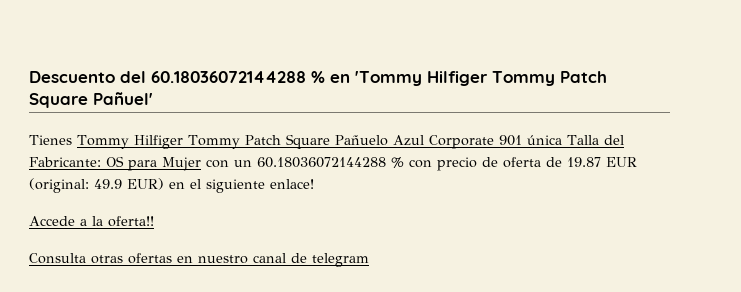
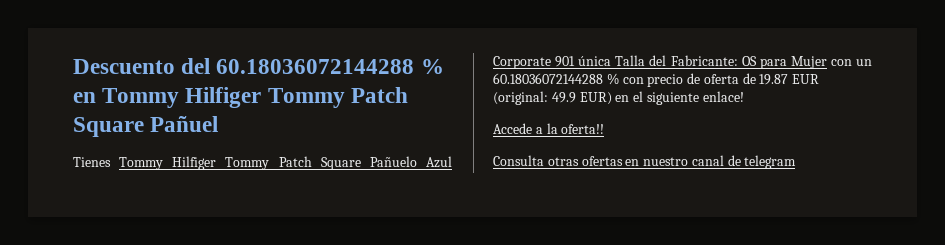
[355,71,607,86] [29,92,153,108] 'Tommy Hilfiger Tommy Patch Square Pañuel' -> [102,87,408,108] [73,116,219,137] Tommy Hilfiger Tommy Patch Square Pañuel

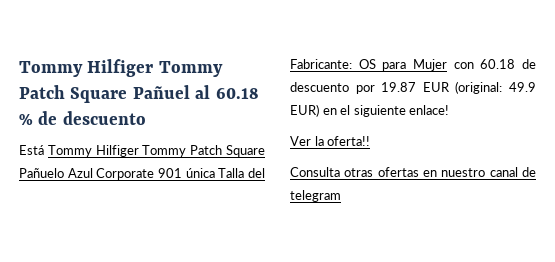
[73,58,444,74] [73,92,96,103] Descuento del 60.18036072144288 % en -> (19, 69) none
[73,157,111,167] // Tienes -> [195,85,259,99] [19,111,146,125] [19,145,44,155] al 60.18 % de descuento // Está
[856,59,872,66] [493,73,756,87] un 60.18036072144288 % con precio de oferta de -> [480,59,536,69] [290,82,375,94] 60.18 de descuento por
[493,123,543,134] Accede a -> [290,136,311,146] Ver

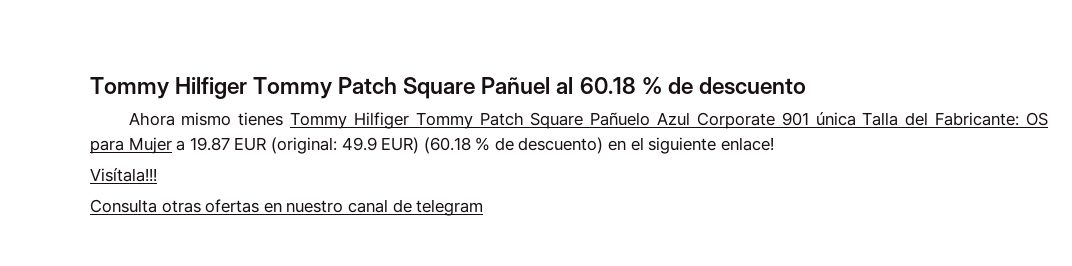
[19,145,44,155] Está -> [128,112,284,126] Ahora mismo tienes
[453,59,536,69] [290,82,375,94] con 60.18 de descuento por -> [176,140,186,151] a
(319, 110) none -> [423,137,604,154] (60.18 % de descuento)
[290,136,371,146] Ver la oferta!! -> [90,168,157,182] Visítala!!!

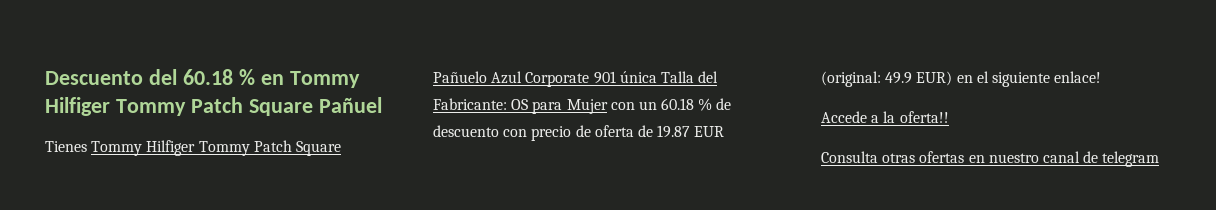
(90, 88) none -> [45,69,284,85] Descuento del 60.18 % en
[556,77,806,95] [128,112,284,126] al 60.18 % de descuento // Ahora mismo tienes -> [45,141,87,152] // Tienes
[176,140,186,151] a -> [610,98,732,111] [433,125,653,141] con un 60.18 % de descuento con precio de oferta de
[423,137,604,154] (60.18 % de descuento) -> (953, 78) none
[90,168,157,182] Visítala!!! -> [821,111,949,123] Accede a la oferta!!

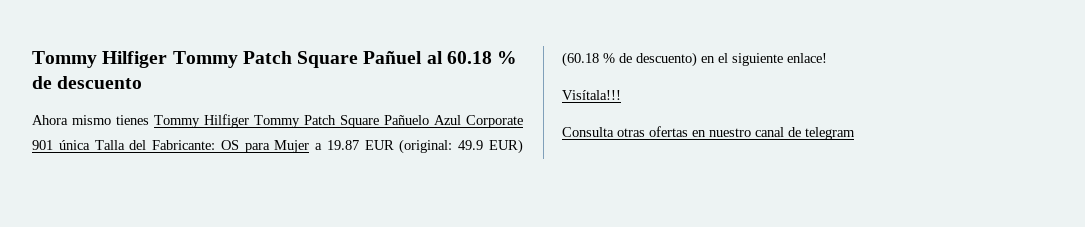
[45,69,284,85] Descuento del 60.18 % en -> (32, 59) none
[45,141,87,152] // Tienes -> [426,51,518,64] [32,76,143,89] [32,115,149,125] al 60.18 % de descuento // Ahora mismo tienes
[610,98,732,111] [433,125,653,141] con un 60.18 % de descuento con precio de oferta de -> [315,143,323,150] a
(953, 78) none -> [562,52,697,67] (60.18 % de descuento)
[821,111,949,123] Accede a la oferta!! -> [562,90,621,100] Visítala!!!

